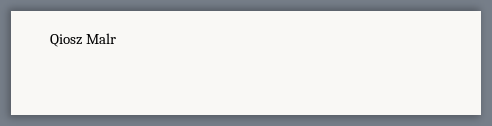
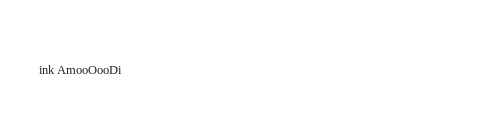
[50,33,116,47] Qiosz Malr -> [39,65,123,74] ink AmooOooDi

